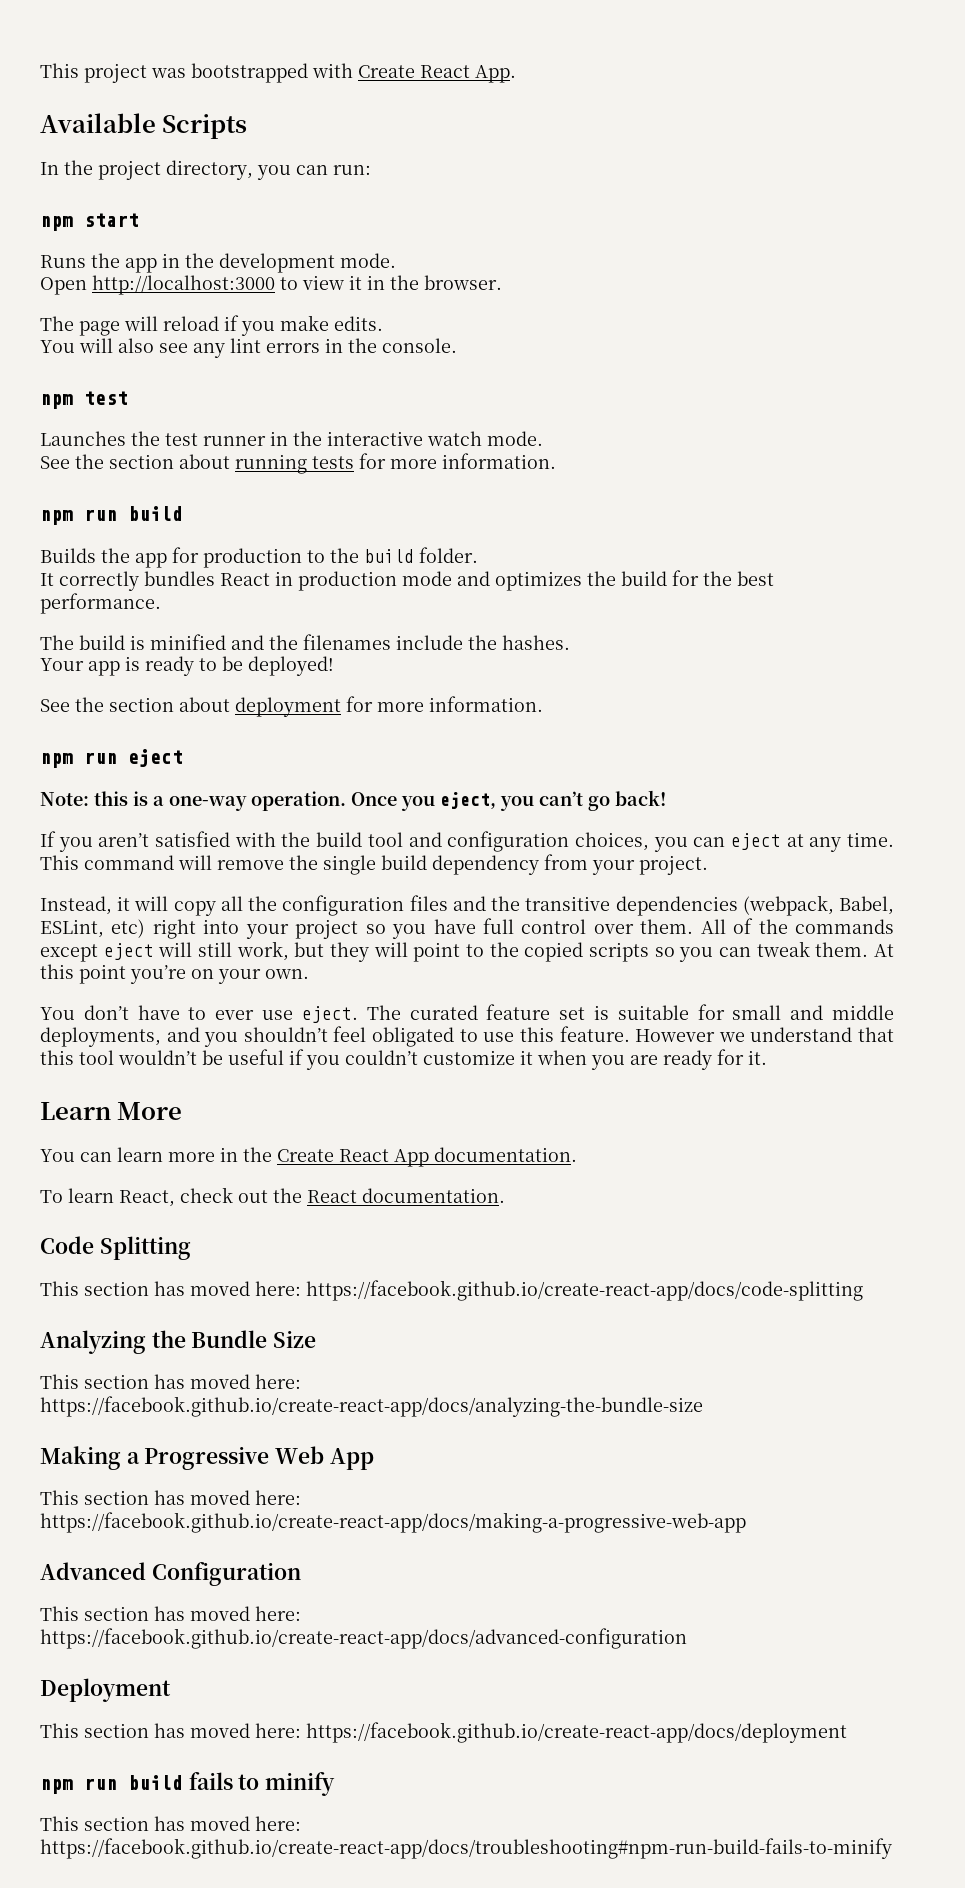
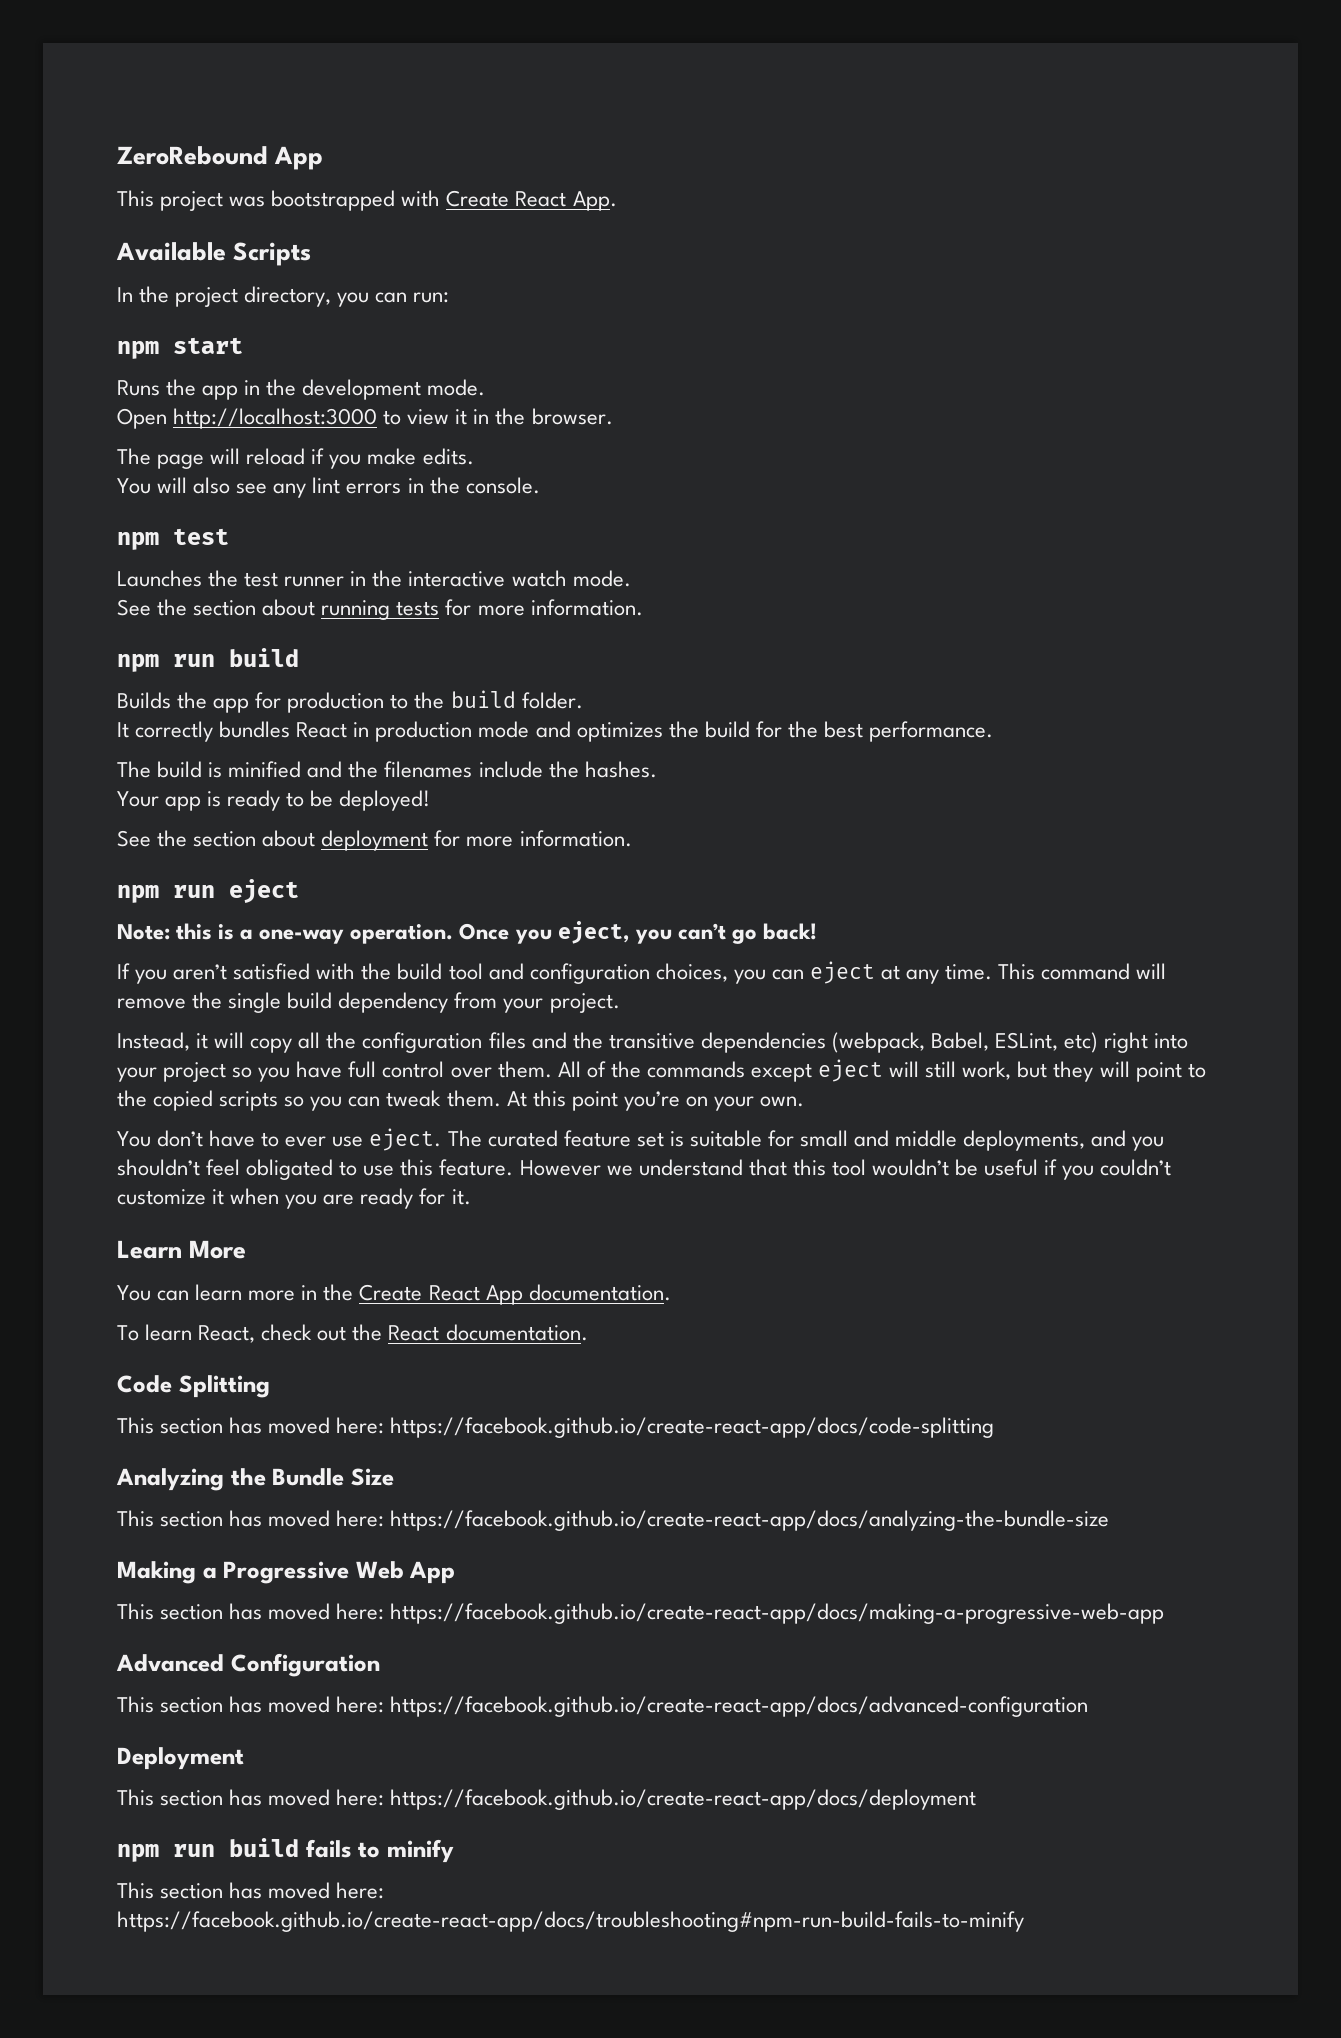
(40, 70) none -> [117,146,324,170] ZeroRebound App //

